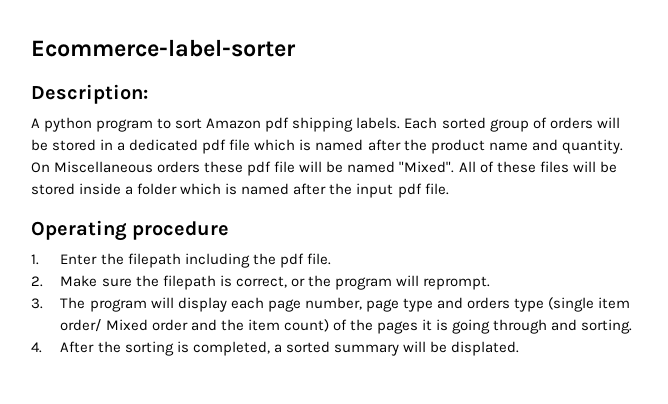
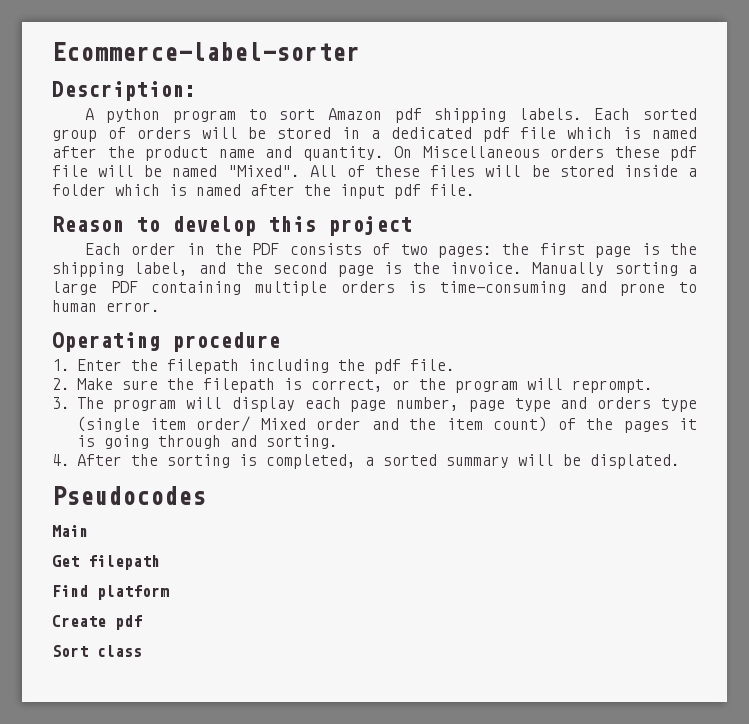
(449, 189) none -> [52,216,412,236] [84,243,698,258] [52,262,698,277] [52,281,697,296] [52,300,160,312] // Reason to develop this project // Each order in the PDF consists of two pages: the first page is the shipping label, and the second page is the invoice. Manually sorting a large PDF containing multiple orders is time-consuming and prone to human error.
(519, 348) none -> [52,486,206,505] [52,525,88,537] [52,555,160,570] [52,585,169,600] [52,615,142,630] [52,645,142,657] // Pseudocodes // Main // Get filepath // Find platform // Create pdf // Sort class

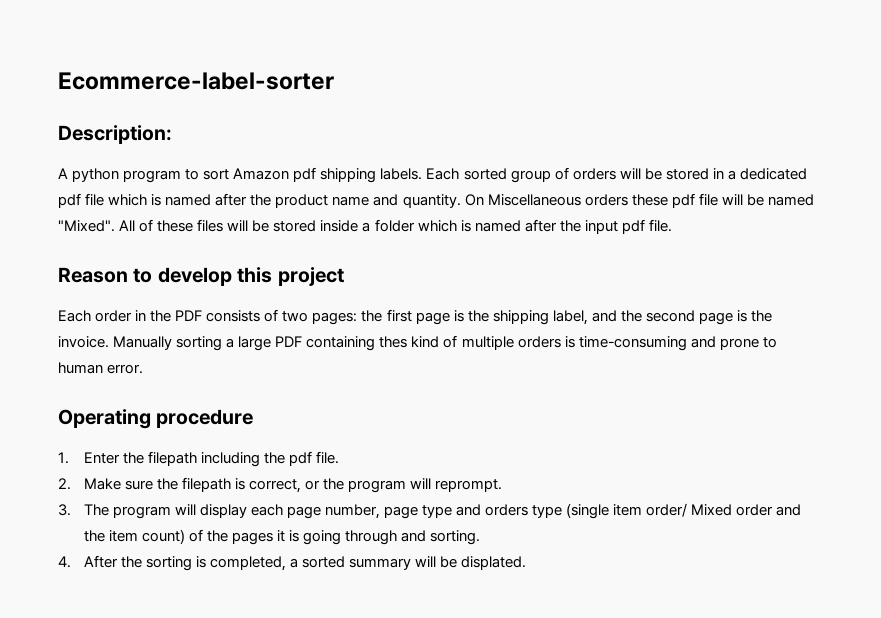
(242, 288) none -> [379,335,458,348] thes kind of
[52,486,206,505] [52,525,88,537] [52,555,160,570] [52,585,169,600] [52,615,142,630] [52,645,142,657] // Pseudocodes // Main // Get filepath // Find platform // Create pdf // Sort class -> (527, 563) none

